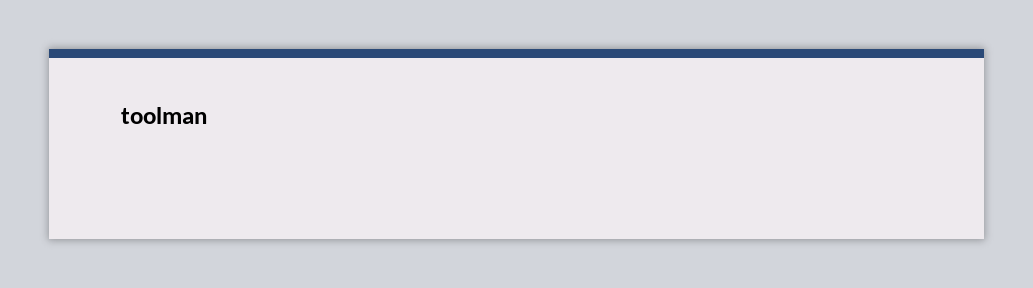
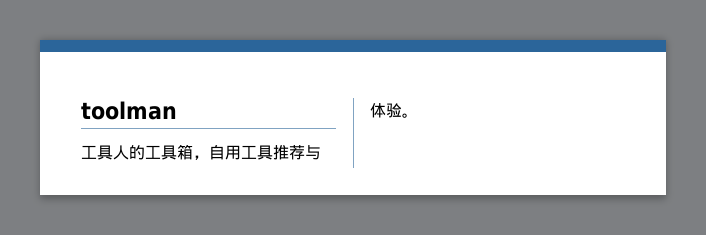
(207, 115) none -> [81,144,321,160] [370,103,418,118] // 工具人的工具箱，自用工具推荐与体验。

